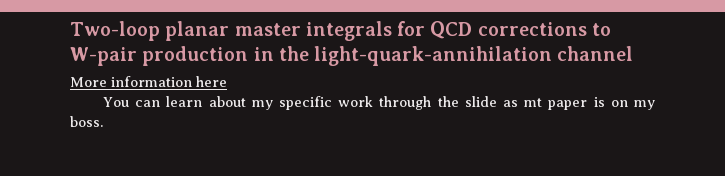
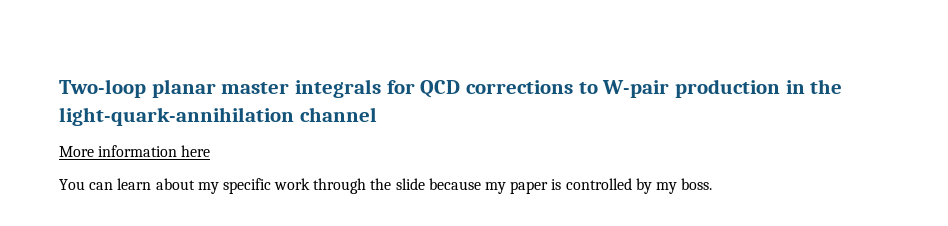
[503,97,628,110] as mt paper is on -> [428,178,652,194] because my paper is controlled by

